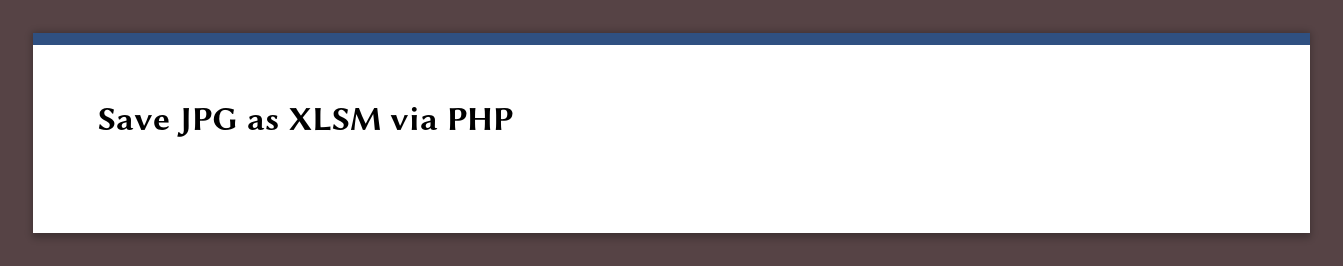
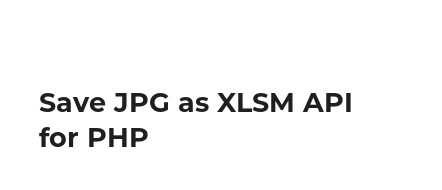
[389,107,438,130] via -> [302,93,353,112] [39,127,79,147] API for

